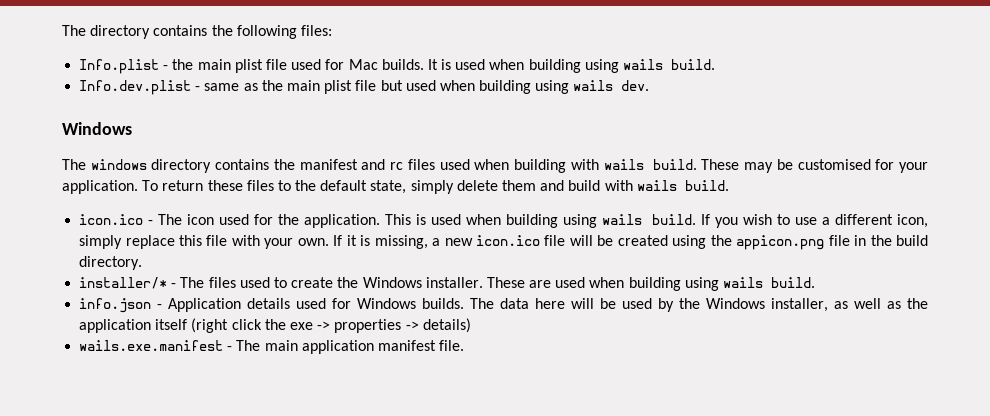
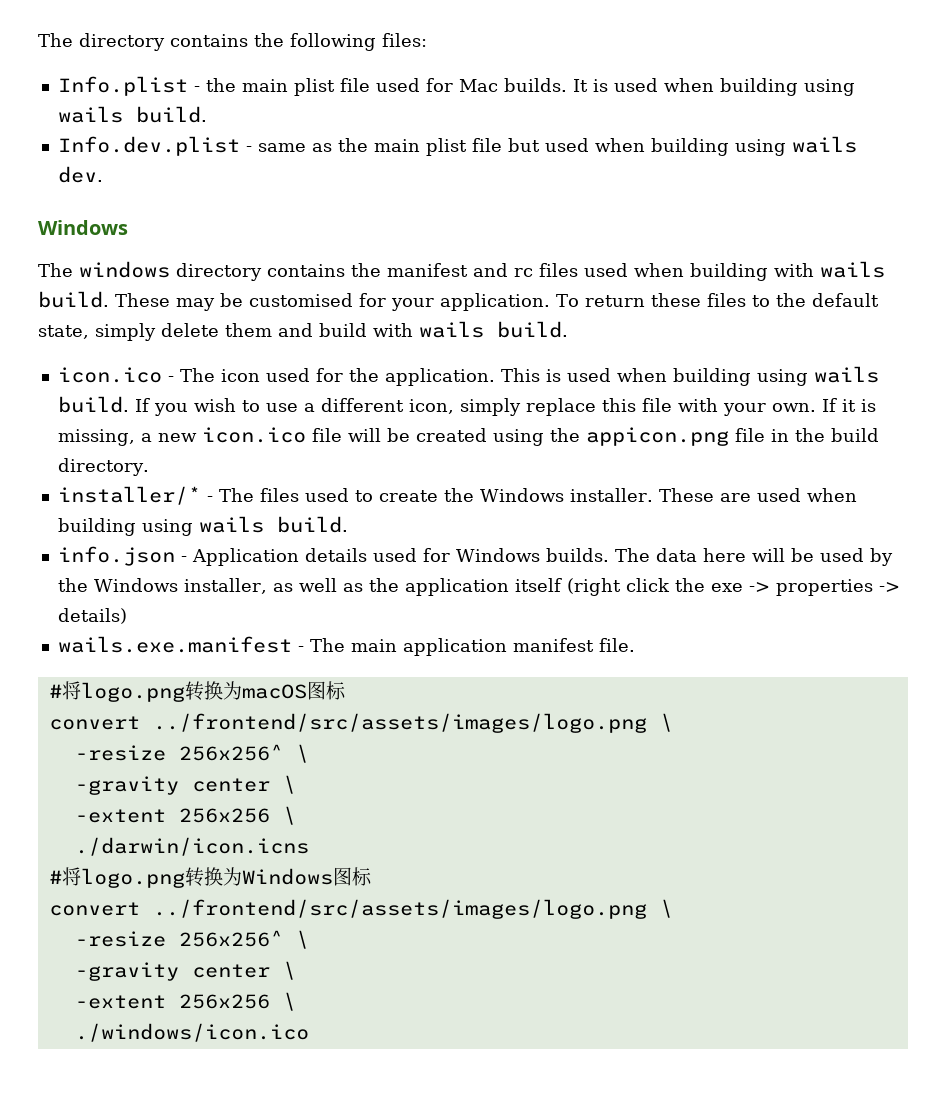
(465, 345) none -> [48,681,346,702] [48,713,673,733] [74,744,309,763] [74,775,296,795] [74,806,296,825] [74,837,309,856] [48,867,372,888] [48,899,673,919] [74,930,309,949] [74,961,296,981] [74,992,296,1011] [74,1023,309,1042] // #将logo.png转换为macOS图标 // convert ../frontend/src/assets/images/logo.png \ // -resize 256x256^ \ // -gravity center \ // -extent 256x256 \ // ./darwin/icon.icns // #将logo.png转换为Windows图标 // convert ../frontend/src/assets/images/logo.png \ // -resize 256x256^ \ // -gravity center \ // -extent 256x256 \ // ./windows/icon.ico

